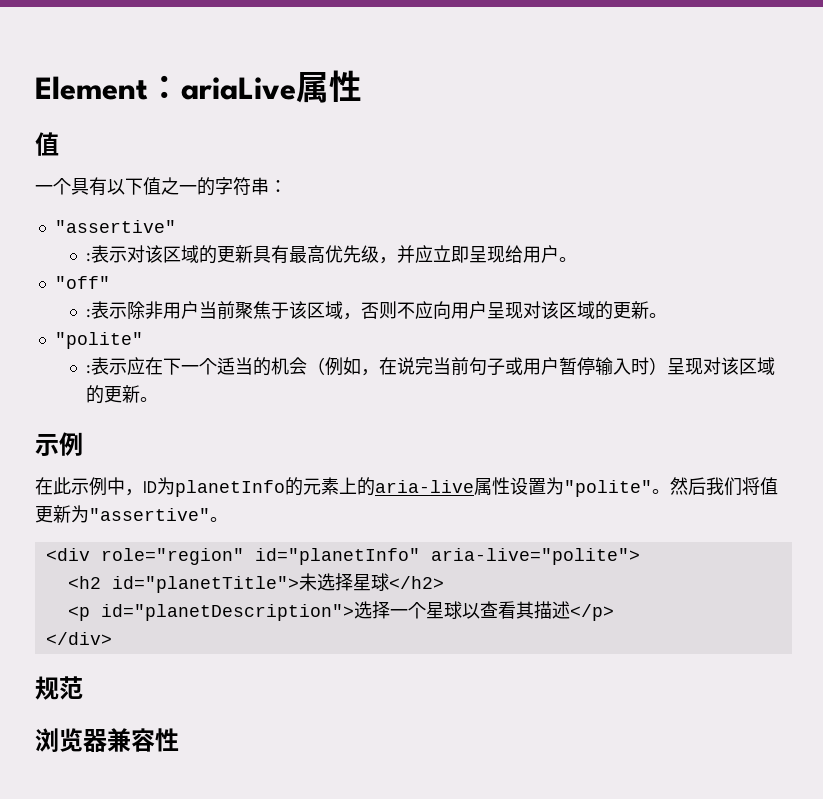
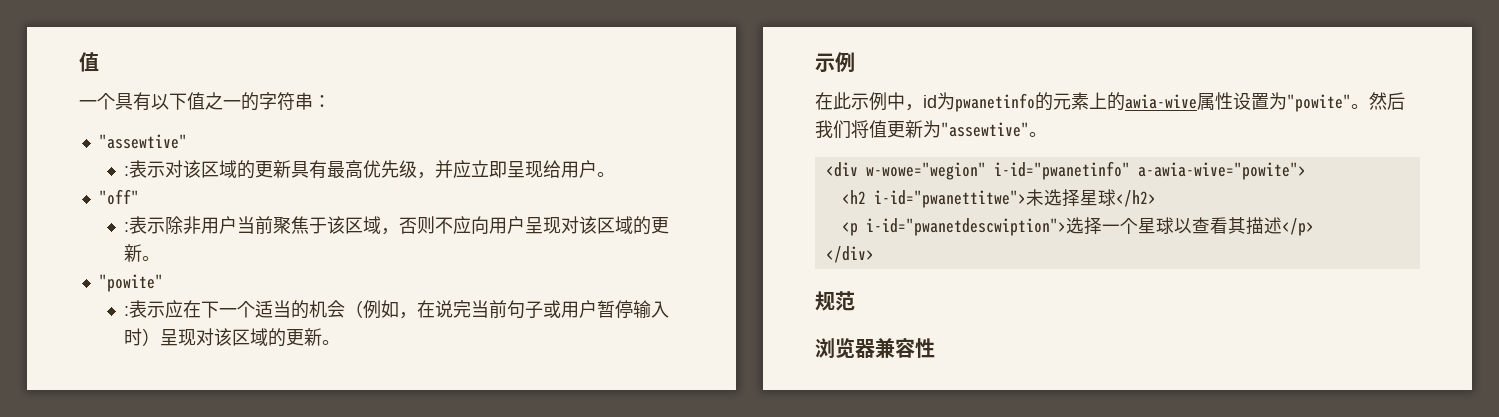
[35,70,362,103] Element：ariaLive属性 // -> (79, 62) none
[54,220,176,233] "assertive" -> [98,134,187,149] "assewtive"
[54,332,143,349] "polite" -> [98,274,163,292] "powite"
[143,477,285,497] ID为planetInfo -> [923,92,1035,112] id为pwanetinfo
[375,480,474,493] aria-live -> [1125,94,1197,109] awia-wive
[564,480,652,497] "polite" -> [1287,94,1351,112] "powite"
[89,508,210,521] "assertive" -> [941,122,1029,137] "assewtive"
[100,548,640,565] role="region" id="planetInfo" aria-live="polite"> -> [865,161,1306,180] w-wowe="wegion" i-id="pwanetinfo" a-awia-wive="powite">
[111,576,299,593] id="planetTitle"> -> [873,190,1026,208] i-id="pwanettitwe">
[100,604,354,621] id="planetDescription"> -> [865,218,1066,236] i-id="pwanetdescwiption">

